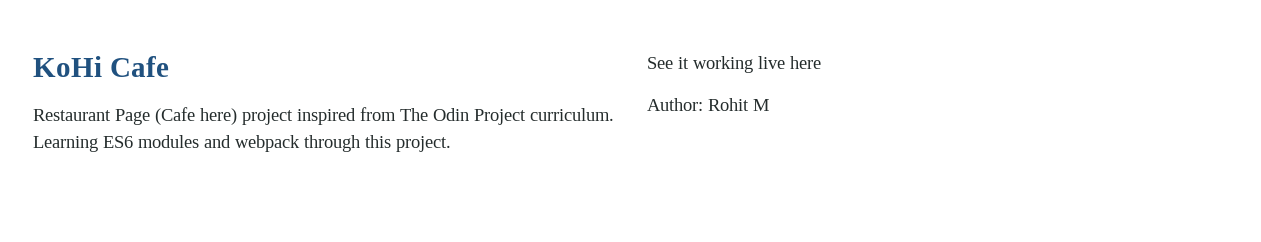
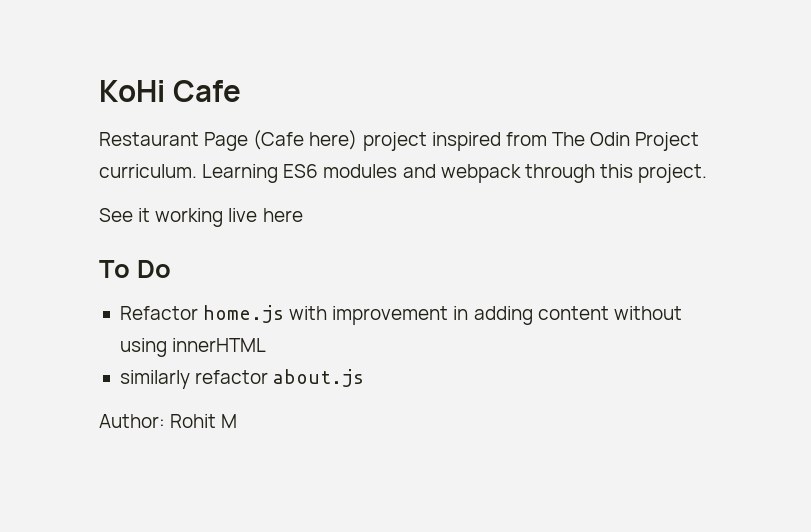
(821, 62) none -> [99,260,171,278] [119,305,682,325] [119,338,267,357] [119,369,365,389] // To Do // Refactor home.js with improvement in adding content without using innerHTML // similarly refactor about.js

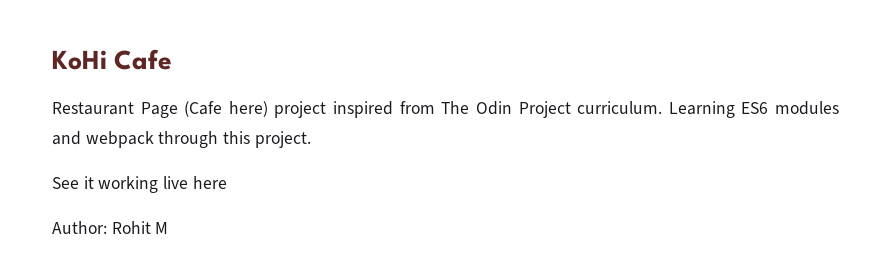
[99,260,171,278] [119,305,682,325] [119,338,267,357] [119,369,365,389] // To Do // Refactor home.js with improvement in adding content without using innerHTML // similarly refactor about.js -> (227, 182) none

